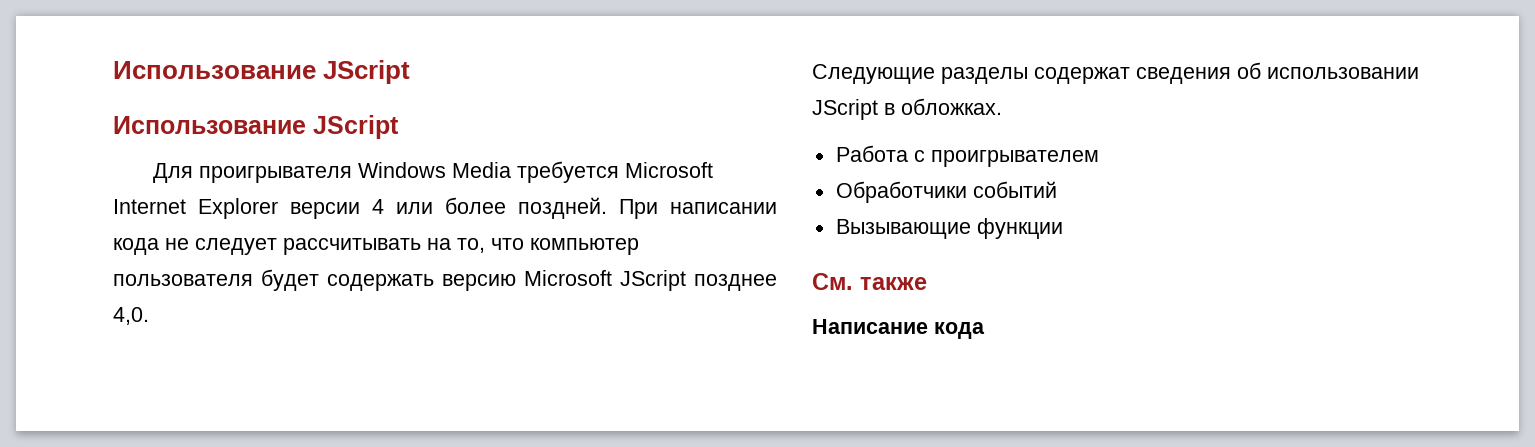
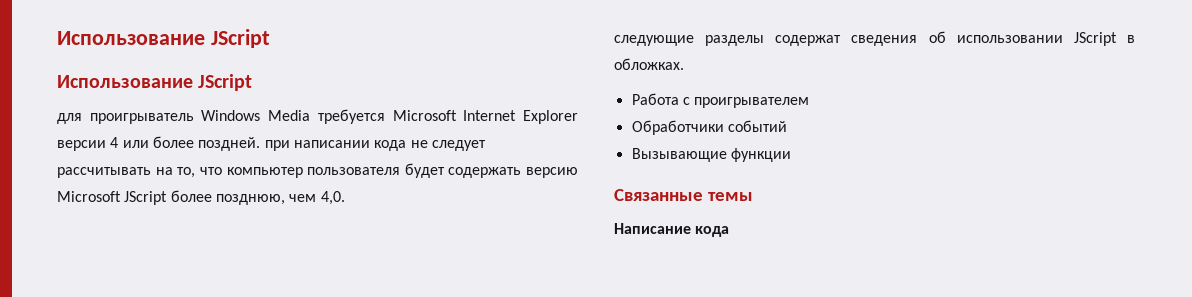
[152,163,352,183] Для проигрывателя -> [57,113,194,124] для проигрыватель
[619,199,658,219] При -> [264,140,290,151] при
[694,274,777,291] позднее -> [170,190,317,205] более позднюю, чем
[812,64,935,84] Следующие -> [614,35,694,46] следующие
[812,273,927,290] См. также -> [614,189,753,201] Связанные темы

